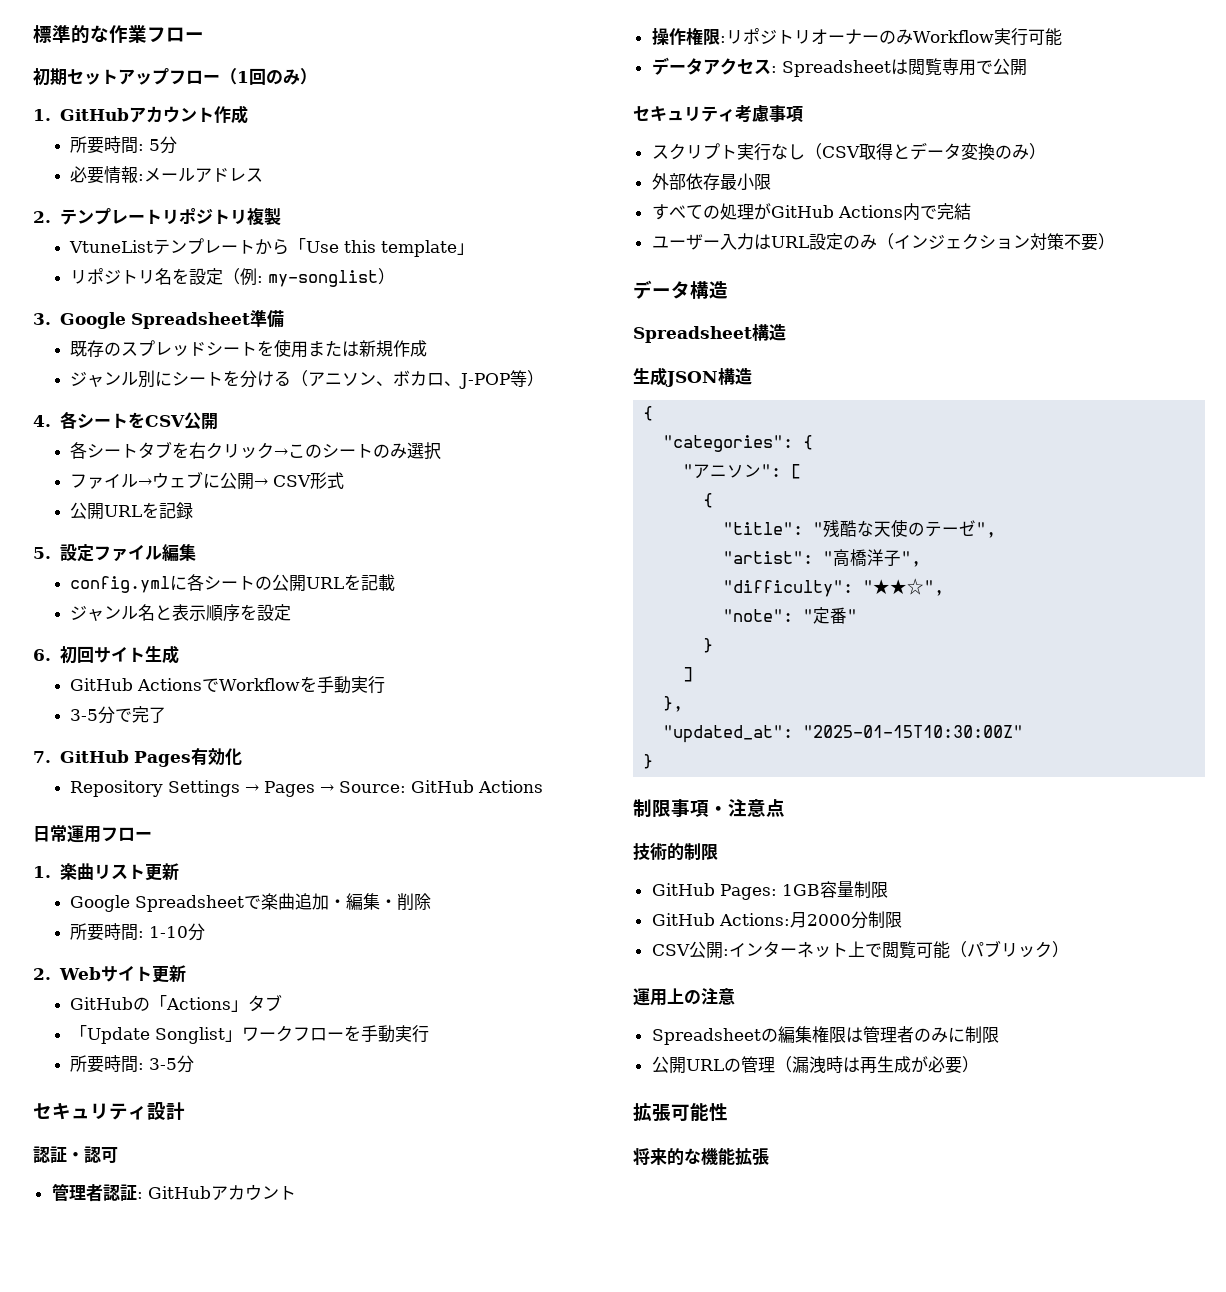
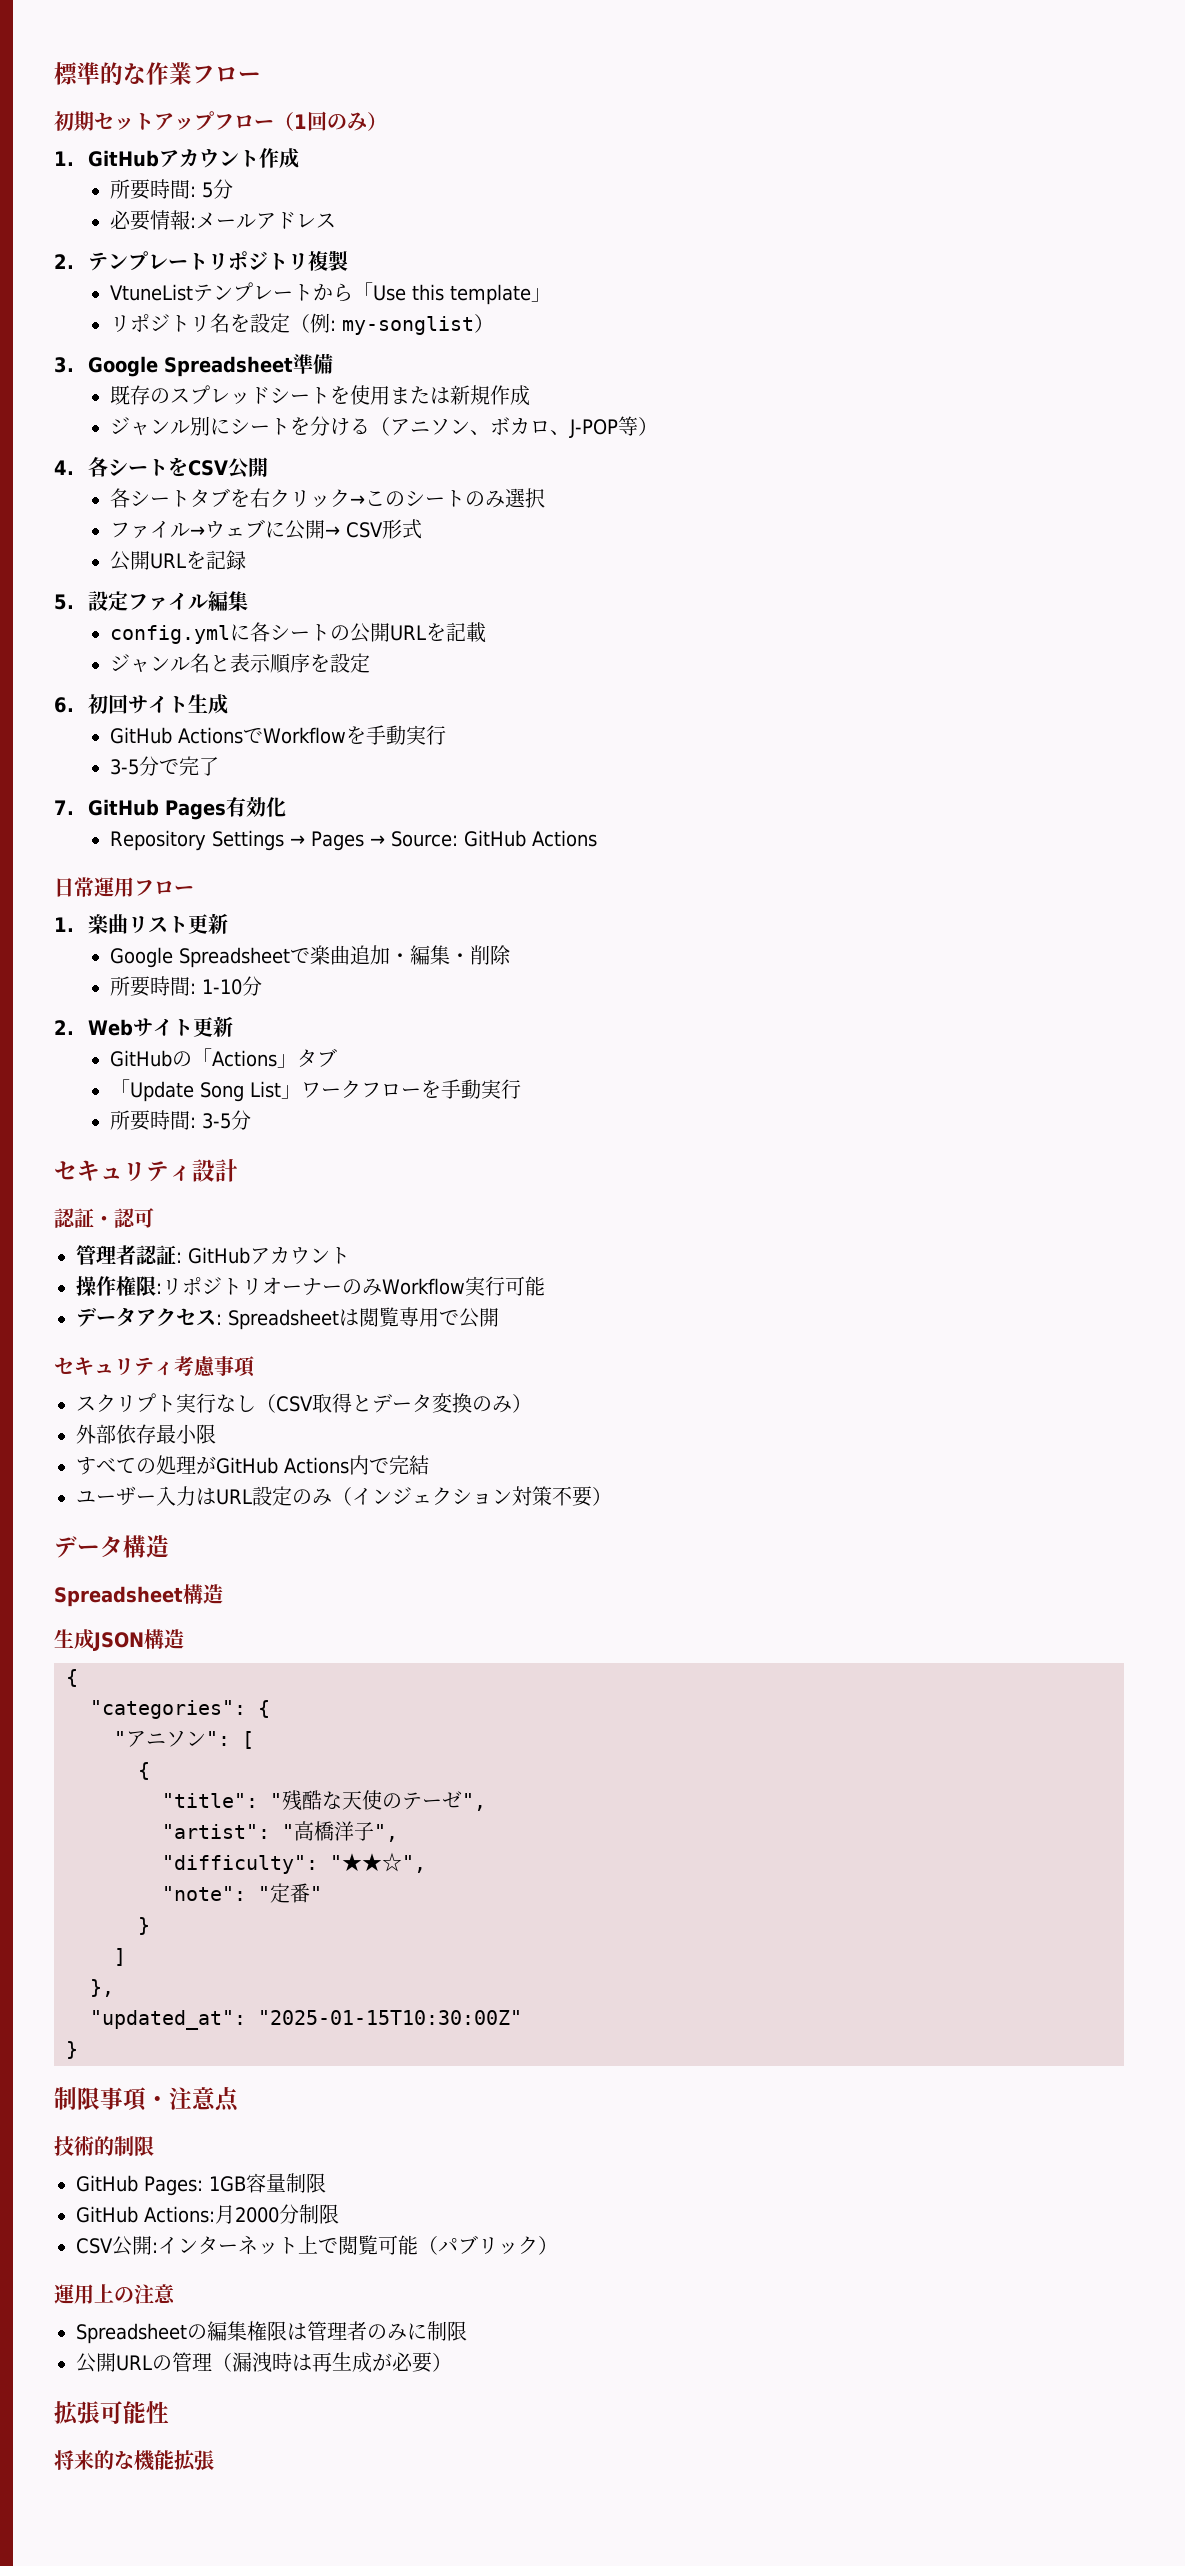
[155,1027,226,1044] Songlist -> [199,1081,281,1102] Song List

